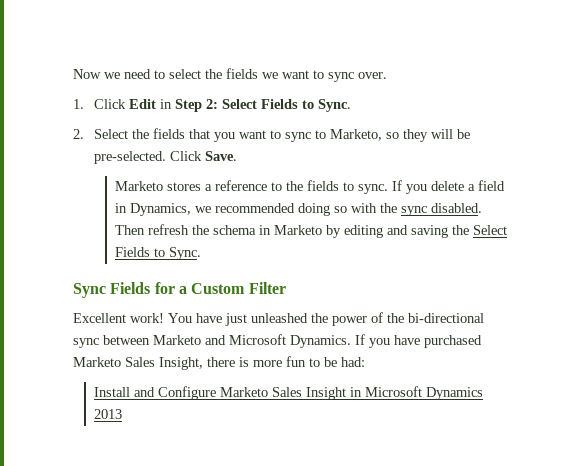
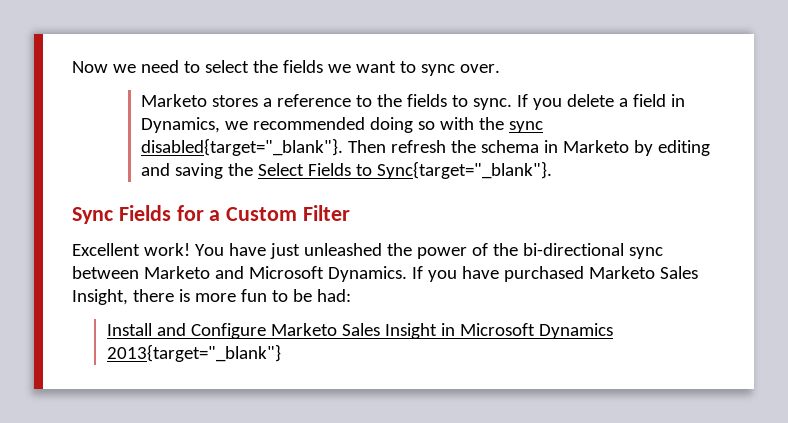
[73,99,351,112] [73,128,470,142] [93,151,237,164] // 1. Click Edit in Step 2: Select Fields to Sync. // 2. Select the fields that you want to sync to Marketo, so they will be pre-selected. Click Save. -> (500, 68) none
[430,203,482,213] disabled. -> [141,138,344,156] disabled{target="_blank"}.
[168,247,201,260] Sync. -> [377,161,553,179] Sync{target="_blank"}.
[93,409,122,419] 2013 -> [106,344,281,362] 2013{target="_blank"}

